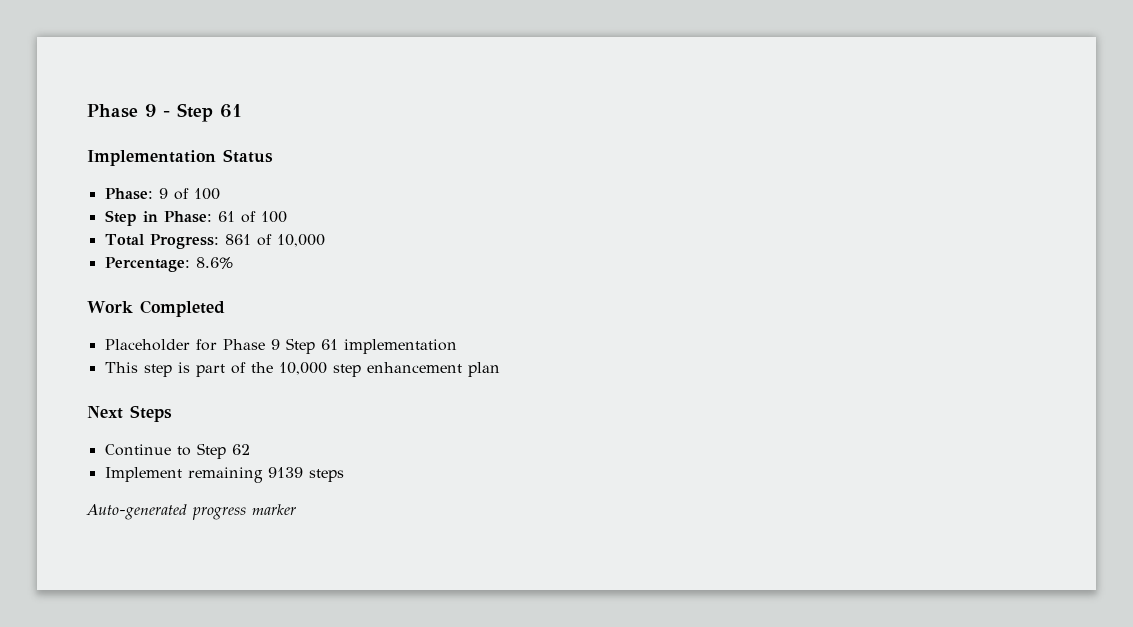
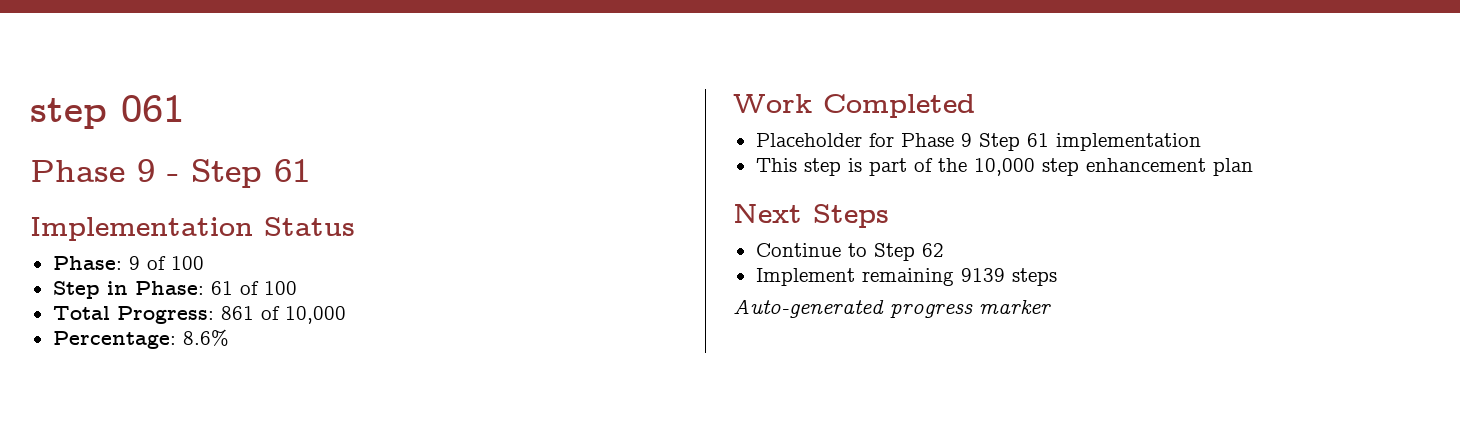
(87, 111) none -> [30,95,184,129] step 061 //

